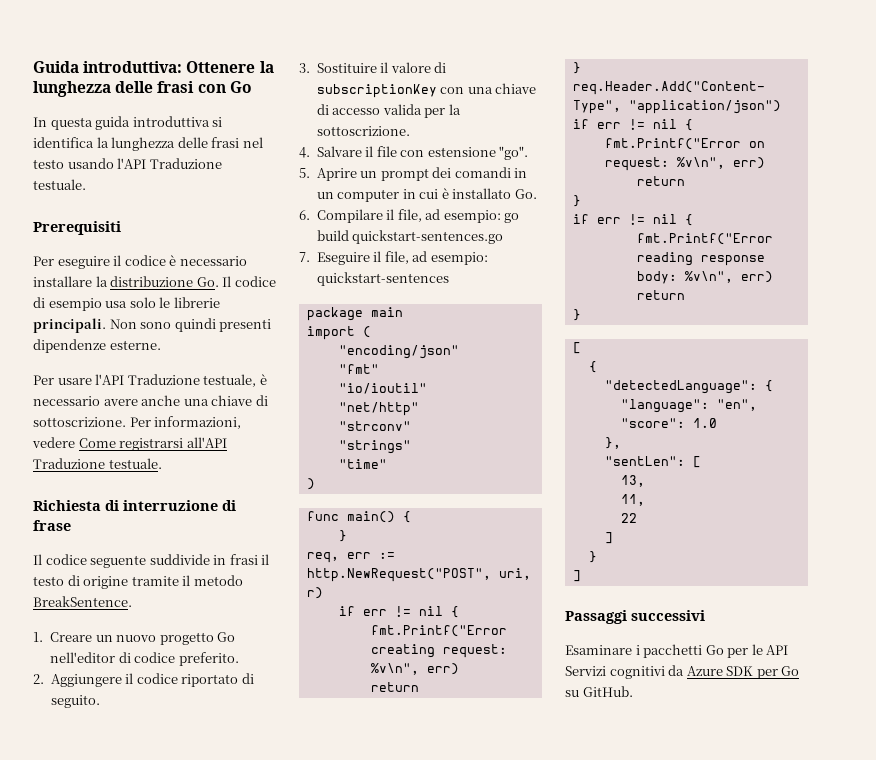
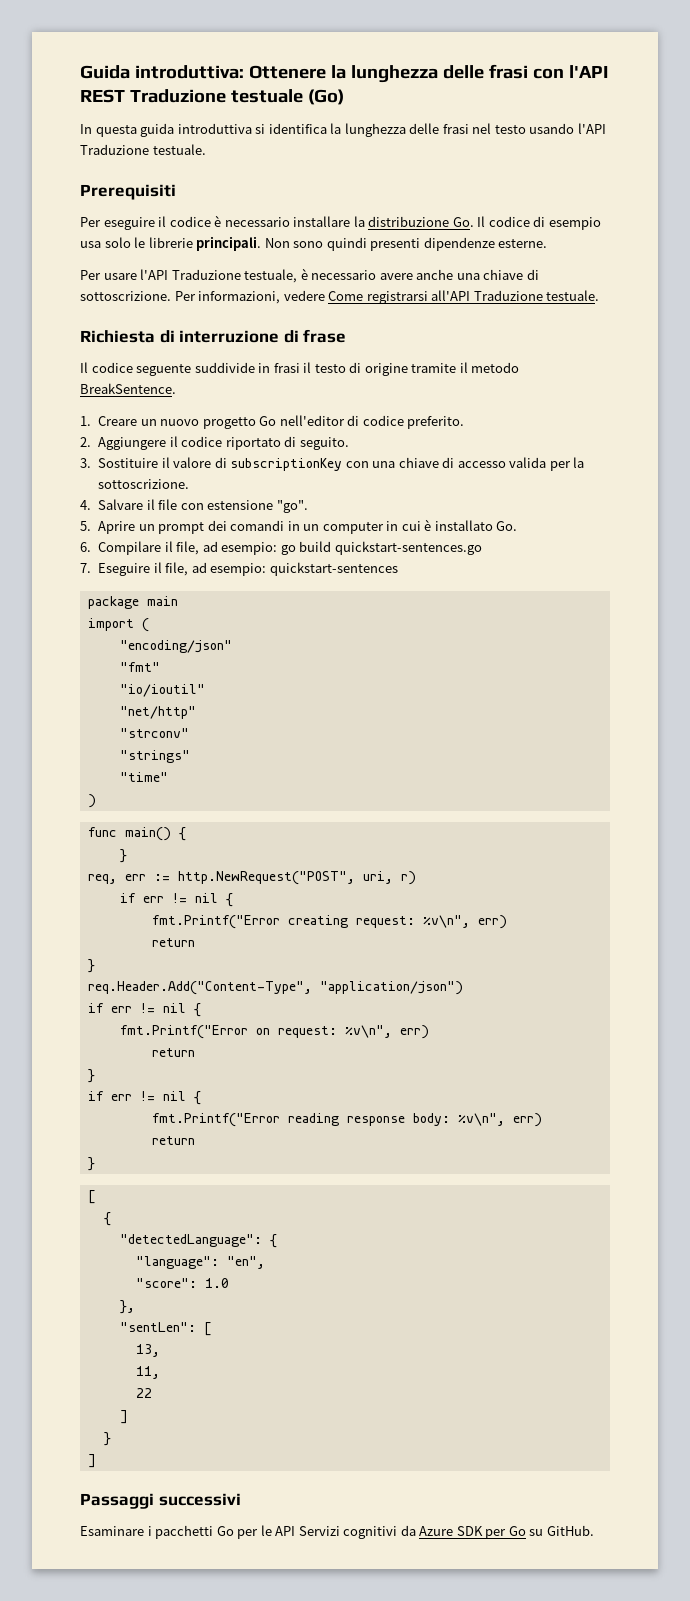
[229,81,252,93] Go -> [568,65,608,78] [80,89,344,105] l'API REST Traduzione testuale (Go)

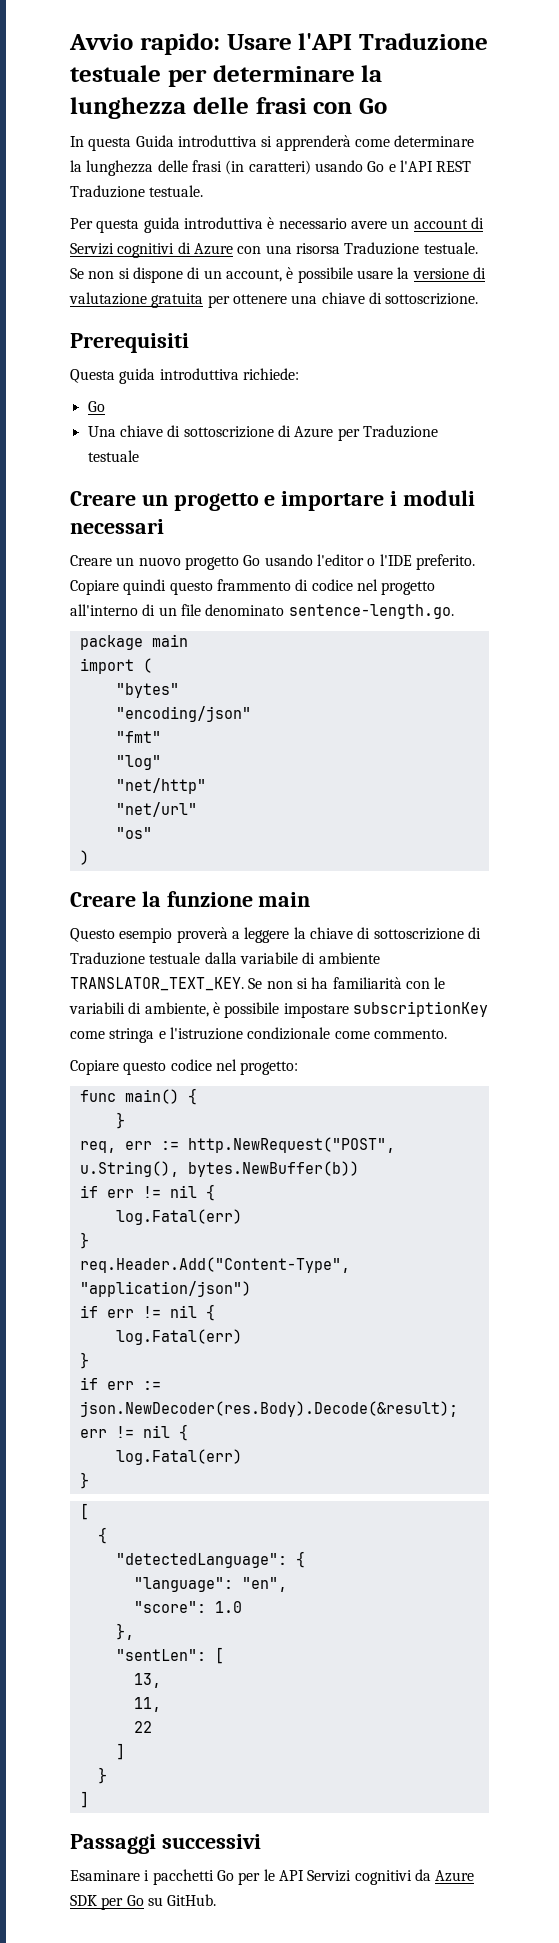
[80,65,326,79] Guida introduttiva: Ottenere -> [69,33,488,55] [70,65,355,87] Avvio rapido: Usare l'API Traduzione testuale per determinare
[568,65,608,78] [80,89,344,105] l'API REST Traduzione testuale (Go) -> [359,98,387,114] Go
[140,123,175,137] guida -> [135,135,174,147] Guida
[268,123,606,137] [80,144,206,155] [80,184,176,200] [80,215,601,230] [80,236,548,251] [80,268,539,283] [80,290,600,304] [80,329,347,343] [80,362,520,376] [80,383,176,394] [80,416,91,426] identifica la lunghezza delle frasi nel testo usando l'API Traduzione testuale. // Prerequisiti // Per eseguire il codice è necessario installare la distribuzione Go. Il codice di esempio usa solo le librerie principali. Non sono quindi presenti dipendenze esterne. // Per usare l'API Traduzione testuale, è necessario avere anche una chiave di sottoscrizione. Per informazioni, vedere Come registrarsi all'API Traduzione testuale. // Richiesta di interruzione di frase // Il codice seguente suddivide in frasi il testo di origine tramite il metodo BreakSentence. // 1. -> [275,135,475,151] [70,160,472,176] [70,185,204,198] [70,217,484,233] [70,242,478,258] [70,267,486,283] [69,292,479,308] [70,333,189,353] [70,368,299,384] [87,401,105,412] [87,425,438,441] [87,450,139,462] [70,490,475,511] [70,519,164,534] apprenderà come determinare la lunghezza delle frasi (in caratteri) usando Go e l'API REST Traduzione testuale. // Per questa guida introduttiva è necessario avere un account di Servizi cognitivi di Azure con una risorsa Traduzione testuale. Se non si dispone di un account, è possibile usare la versione di valutazione gratuita per ottenere una chiave di sottoscrizione. // Prerequisiti // Questa guida introduttiva richiede: // Go // Una chiave di sottoscrizione di Azure per Traduzione testuale // Creare un progetto e importare i moduli necessari //
[279,415,465,429] [80,436,349,450] [80,457,585,471] [98,479,190,489] [80,499,308,513] [80,519,518,534] [80,541,482,555] [80,562,398,576] nell'editor di codice preferito. // 2. Aggiungere il codice riportato di seguito. // 3. Sostituire il valore di subscriptionKey con una chiave di accesso valida per la sottoscrizione. // 4. Salvare il file con estensione "go". // 5. Aprire un prompt dei comandi in un computer in cui è installato Go. // 6. Compilare il file, ad esempio: go build quickstart-sentences.go // 7. Eseguire il file, ad esempio: quickstart-sentences -> [264,554,475,570] [70,579,436,595] [70,604,454,619] usando l'editor o l'IDE preferito. Copiare quindi questo frammento di codice nel progetto all'interno di un file denominato sentence-length.go.
(149, 625) none -> [115,683,179,698] // "bytes"
[119,684,205,697] "io/ioutil" -> [115,755,161,770] "log"
[119,728,189,738] [119,750,190,763] [119,772,168,782] [87,794,96,808] "strconv" // "strings" // "time" // ) -> [115,802,197,817] [115,827,152,839] [79,850,89,865] [70,891,311,907] [70,927,481,943] [70,952,380,965] [70,977,446,991] [69,1001,488,1018] [70,1027,447,1043] [70,1059,299,1075] "net/url" // "os" // ) // Creare la funzione main // Questo esempio proverà a leggere la chiave di sottoscrizione di Traduzione testuale dalla variabile di ambiente TRANSLATOR_TEXT_KEY. Se non si ha familiarità con le variabili di ambiente, è possibile impostare subscriptionKey come stringa e l'istruzione condizionale come commento. // Copiare questo codice nel progetto:
[362,871,416,885] [119,893,233,907] [151,915,507,929] [151,938,195,947] uri, r) // if err != nil { // fmt.Printf("Error creating request: %v\n", err) // return -> [79,1161,359,1177] [79,1184,215,1201] [115,1209,242,1225] u.String(), bytes.NewBuffer(b)) // if err != nil { // log.Fatal(err)
[119,1025,429,1039] [151,1048,195,1057] fmt.Printf("Error on request: %v\n", err) // return -> [115,1329,242,1345] log.Fatal(err)
[139,1091,201,1105] [151,1113,542,1127] [151,1136,195,1145] != nil { // fmt.Printf("Error reading response body: %v\n", err) // return -> [142,1381,161,1390] [79,1401,458,1417] [79,1424,188,1441] [115,1449,242,1465] := json.NewDecoder(res.Body).Decode(&result); err != nil { // log.Fatal(err)

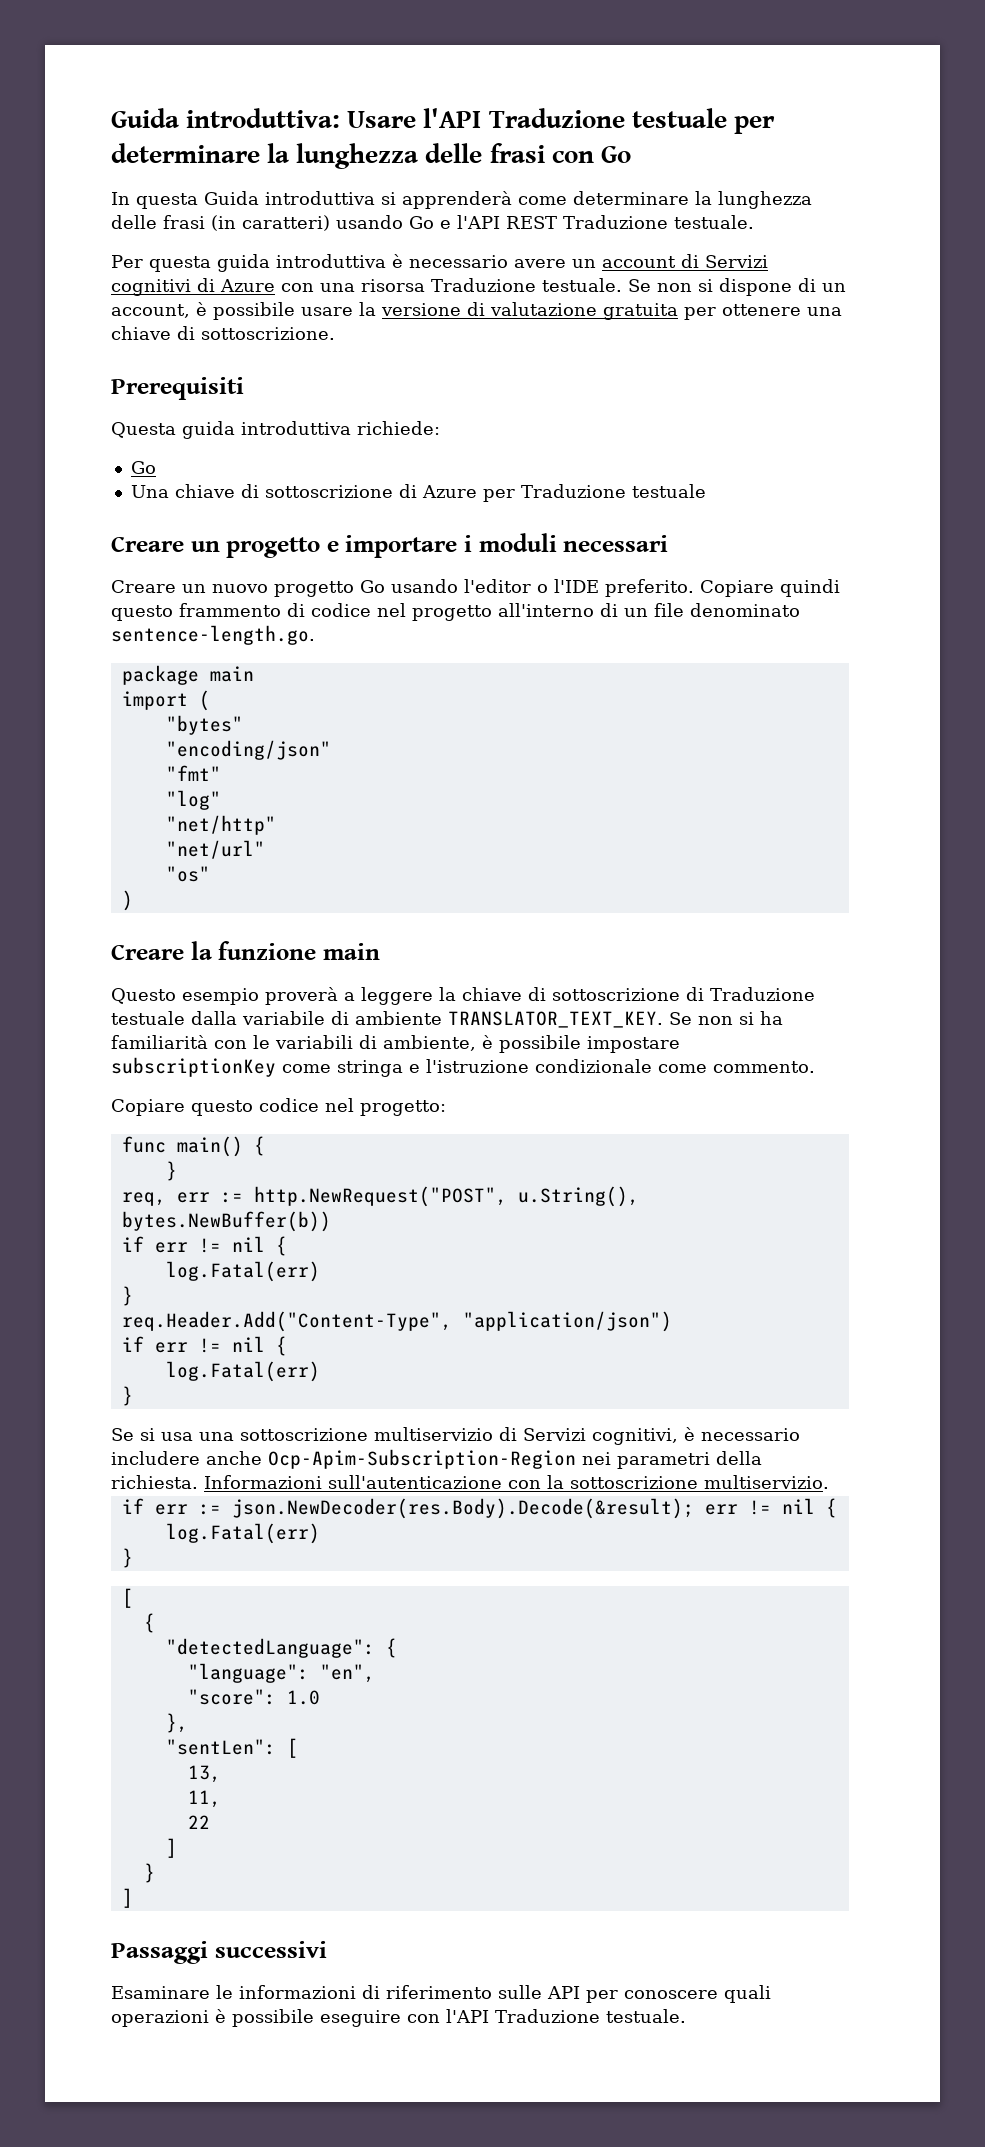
[69,33,220,55] Avvio rapido: -> [111,108,341,128] Guida introduttiva:
(89, 1360) none -> [111,1427,800,1445] [111,1449,762,1469] [111,1475,829,1489] // Se si usa una sottoscrizione multiservizio di Servizi cognitivi, è necessario includere anche Ocp-Apim-Subscription-Region nei parametri della richiesta. Informazioni sull'autenticazione con la sottoscrizione multiservizio.
[144,1869,475,1885] [70,1894,217,1910] i pacchetti Go per le API Servizi cognitivi da Azure SDK per Go su GitHub. -> [216,1985,771,2003] [111,2009,686,2027] le informazioni di riferimento sulle API per conoscere quali operazioni è possibile eseguire con l'API Traduzione testuale.

